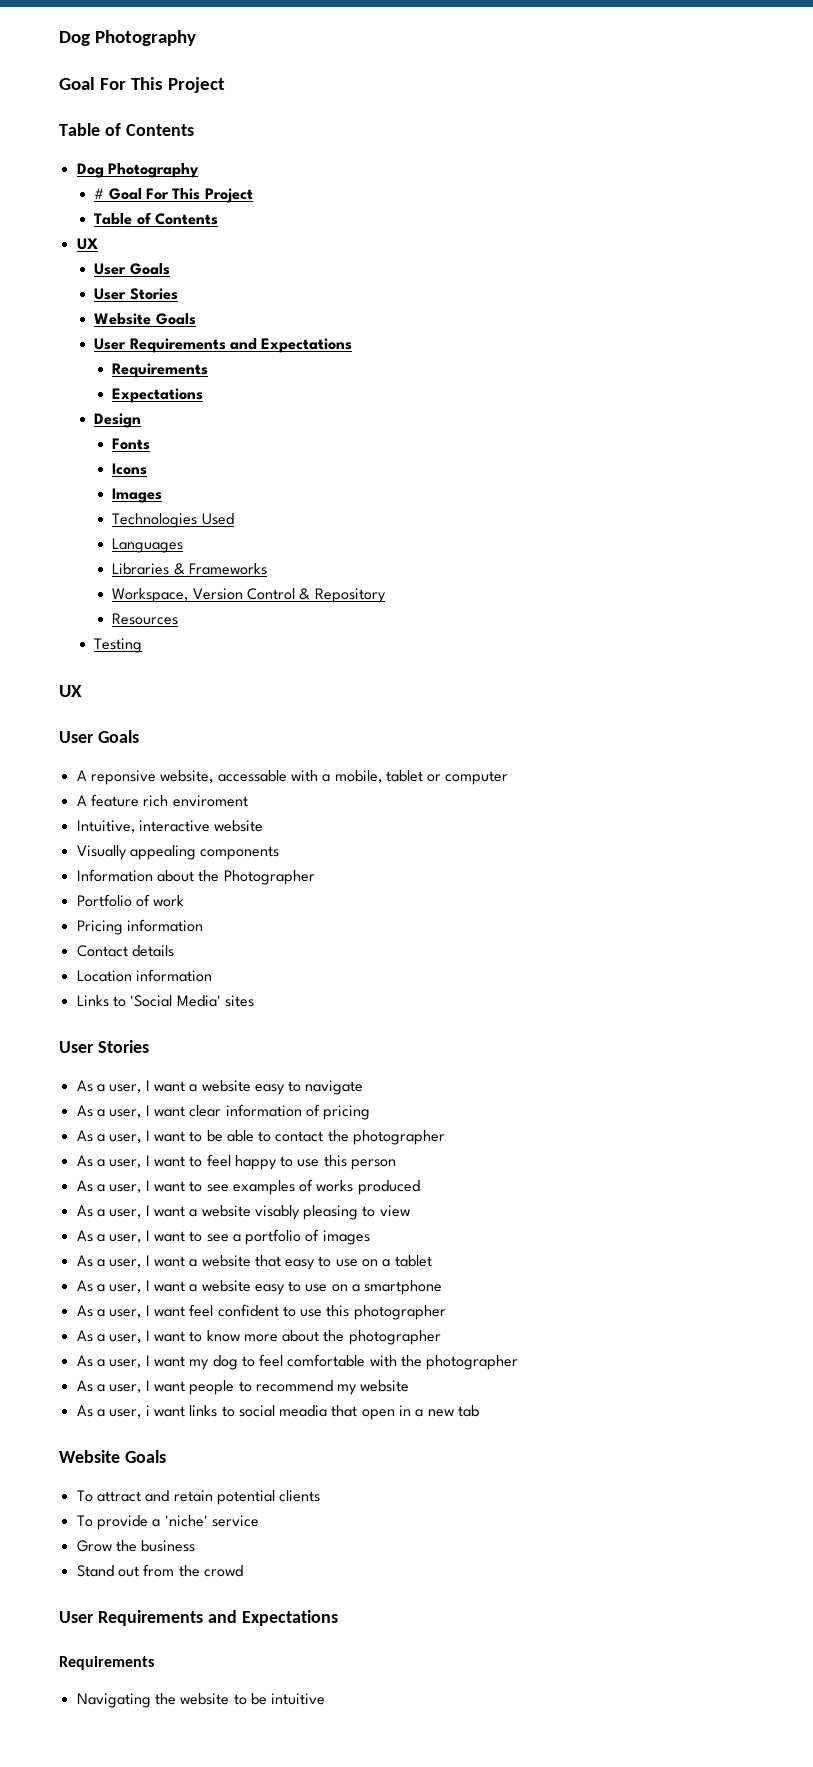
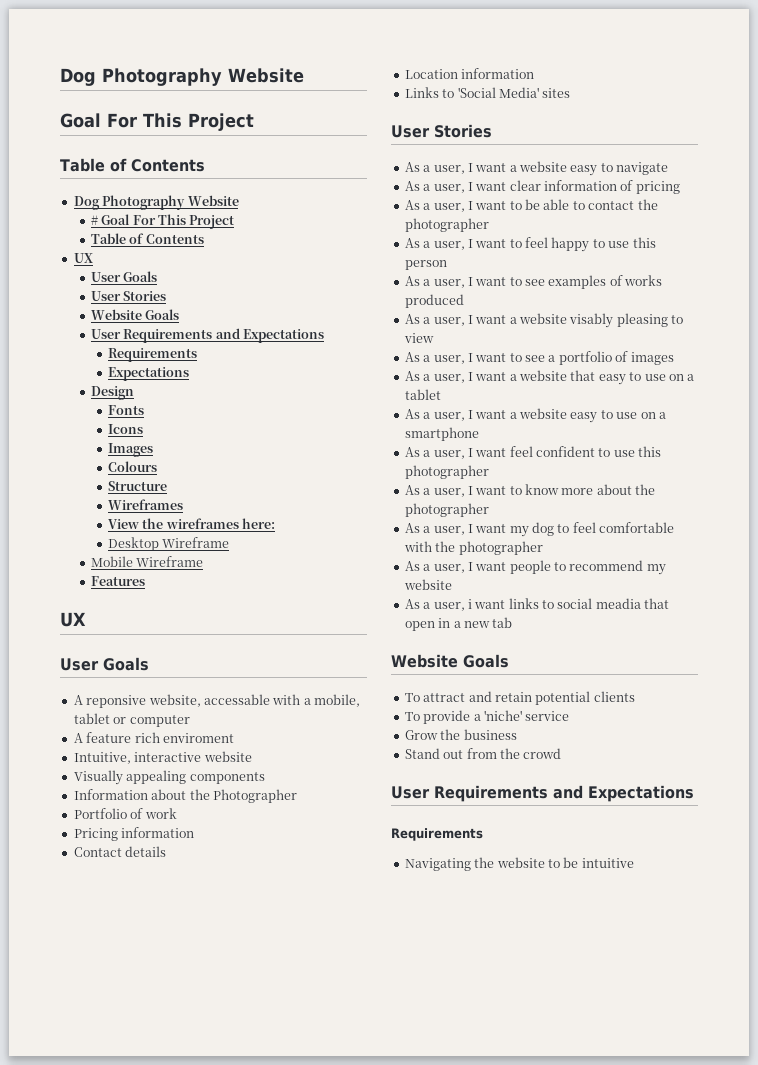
[59,30,197,46] Dog Photography -> [60,68,304,86] Dog Photography Website
(199, 170) none -> [187,195,239,206] Website
[112,513,234,528] [112,538,184,553] [112,563,267,575] [112,588,386,603] [112,613,179,625] [94,638,143,653] Technologies Used // Languages // Libraries & Frameworks // Workspace, Version Control & Repository // Resources // Testing -> [107,461,157,472] [107,481,167,491] [107,499,183,510] [107,518,275,529] [107,537,230,551] [90,556,204,567] [90,576,145,586] Colours // Structure // Wireframes // View the wireframes here: // Desktop Wireframe // Mobile Wireframe // Features

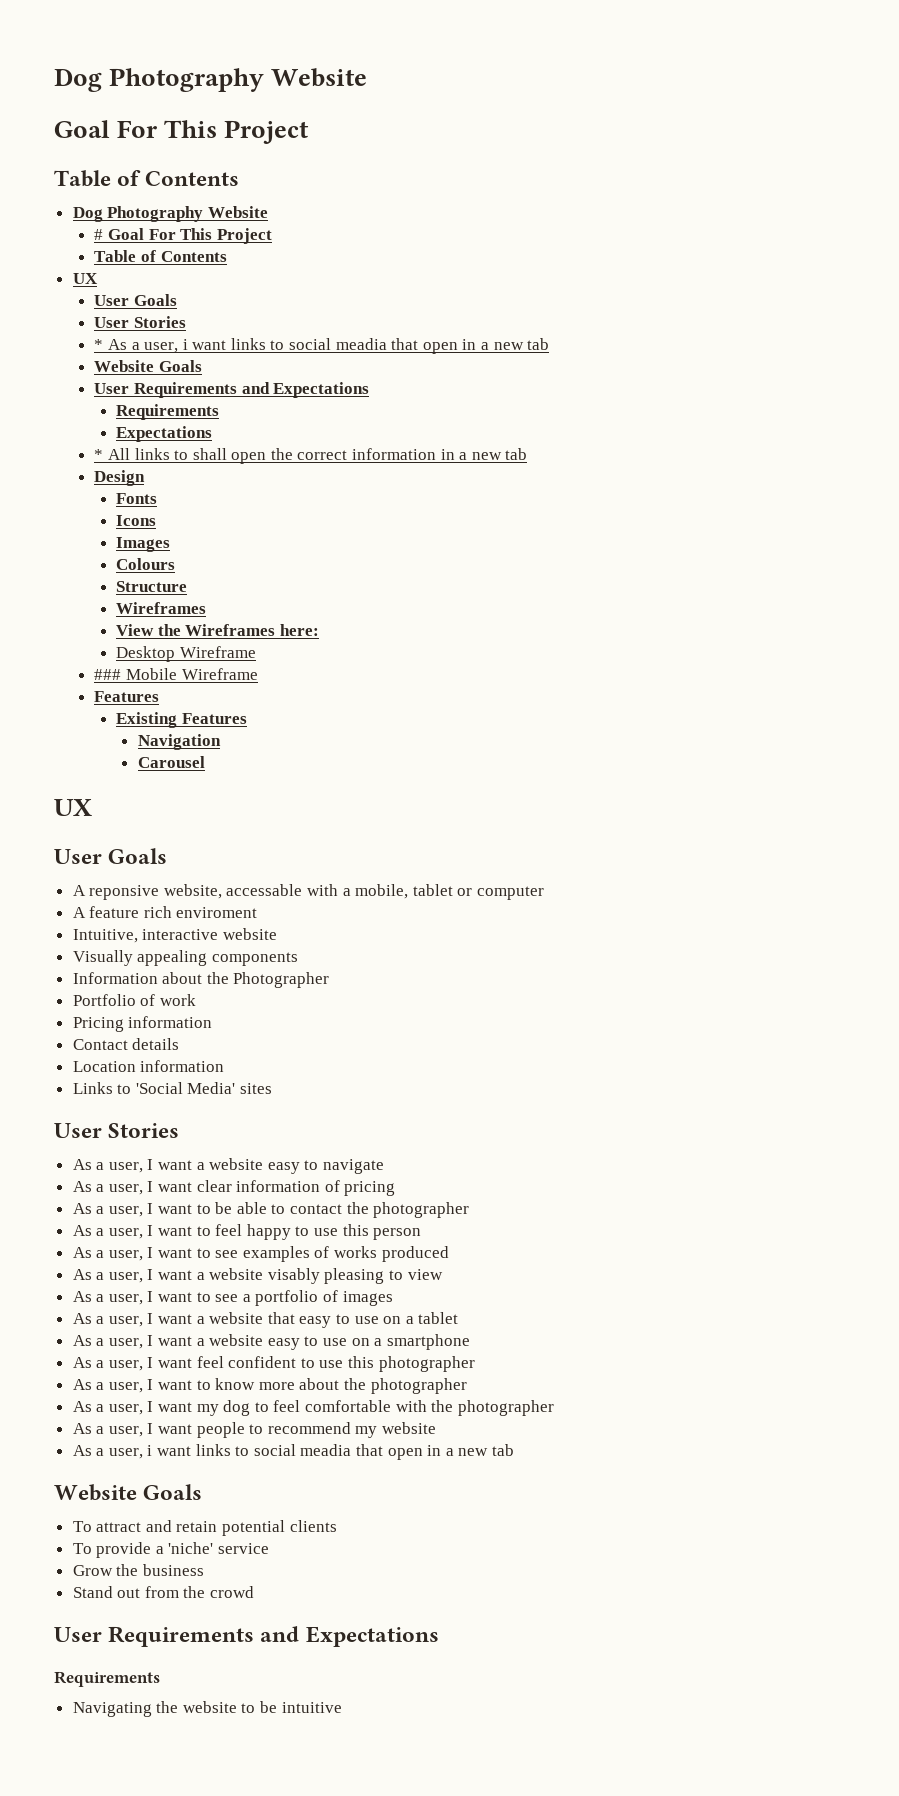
(167, 296) none -> [94,338,550,354] // * As a user, i want links to social meadia that open in a new tab
(189, 374) none -> [94,448,528,464] // * All links to shall open the correct information in a new tab
[165,518,239,529] wireframes -> [185,624,276,636] Wireframes
(230, 542) none -> [94,669,122,680] ###
(145, 581) none -> [115,712,247,728] [137,734,221,750] [137,756,205,768] // Existing Features // Navigation // Carousel

